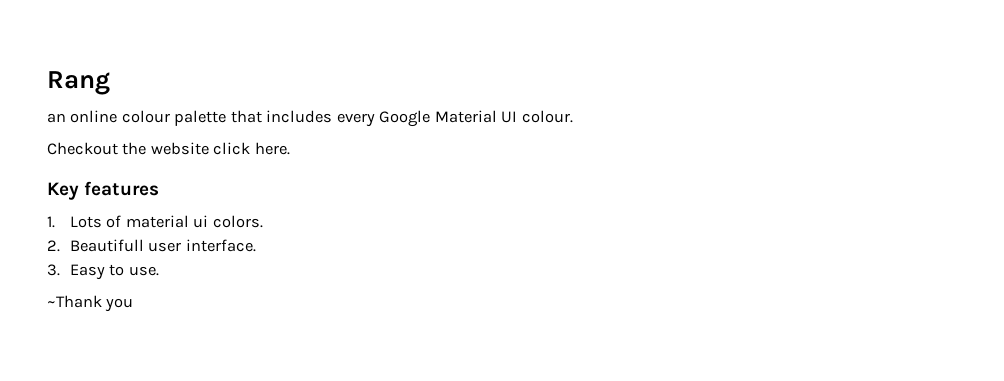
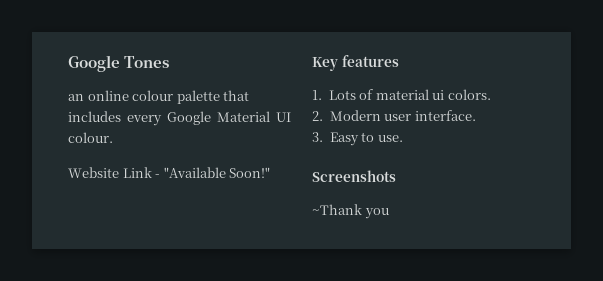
[47,71,110,95] Rang -> [68,55,170,72] Google Tones
[47,142,290,155] Checkout the website click here. -> [68,167,271,178] Website Link - "Available Soon!"
[69,239,144,252] Beautifull -> [329,110,381,121] Modern
(159, 271) none -> [312,170,396,182] // Screenshots

